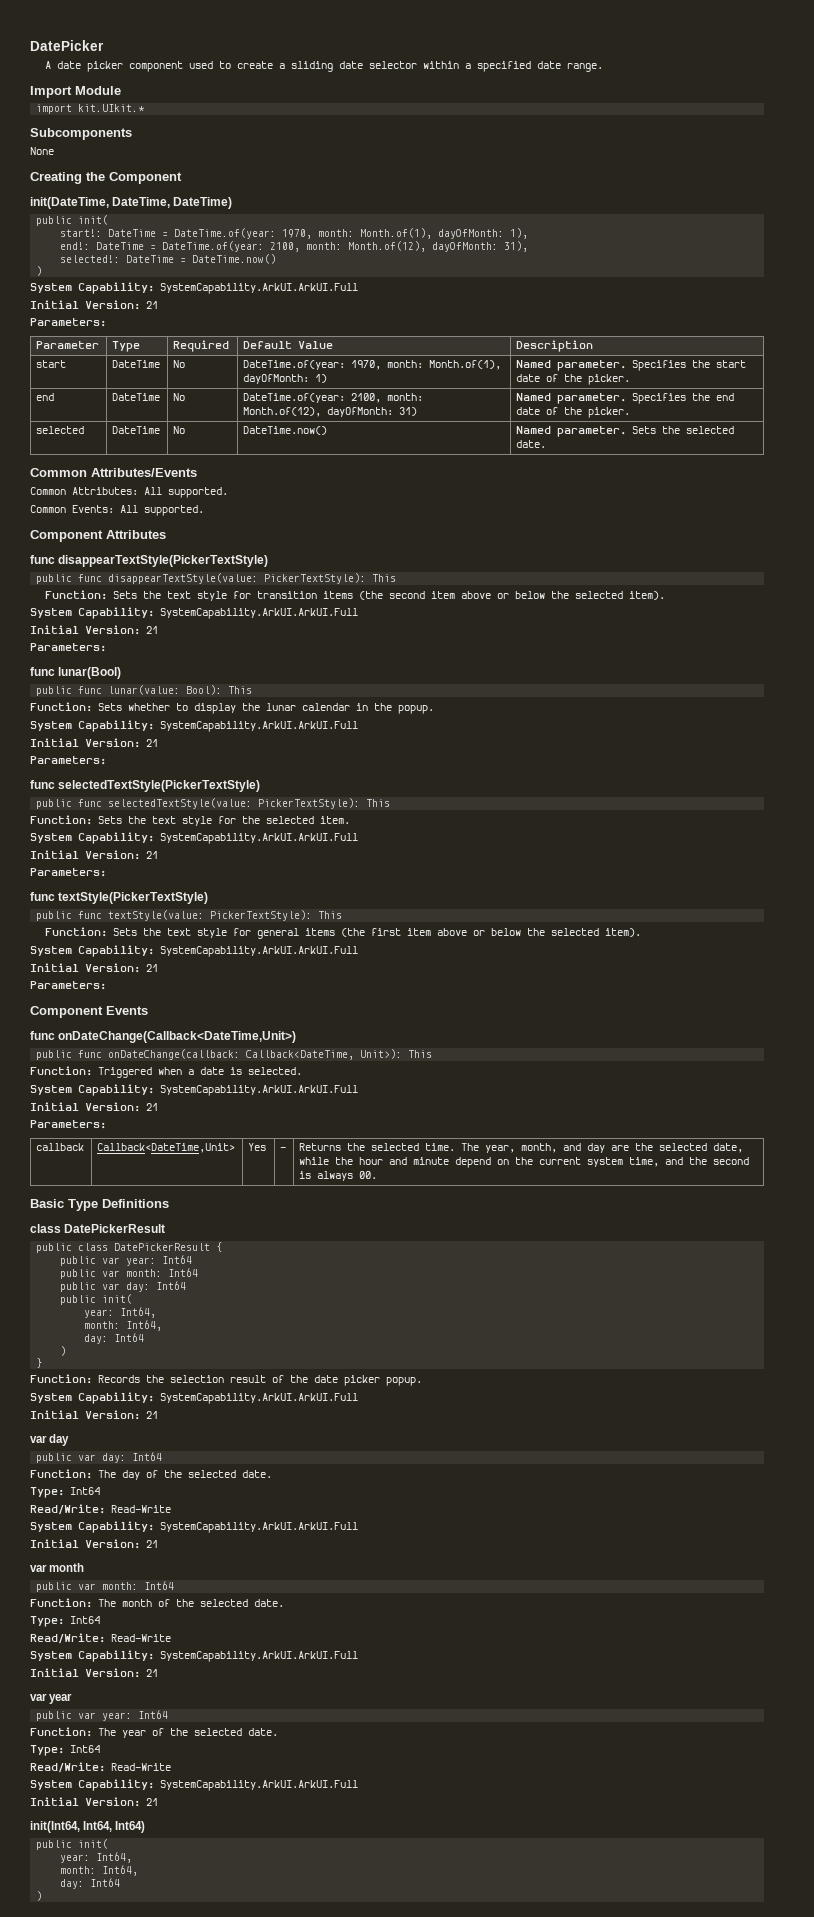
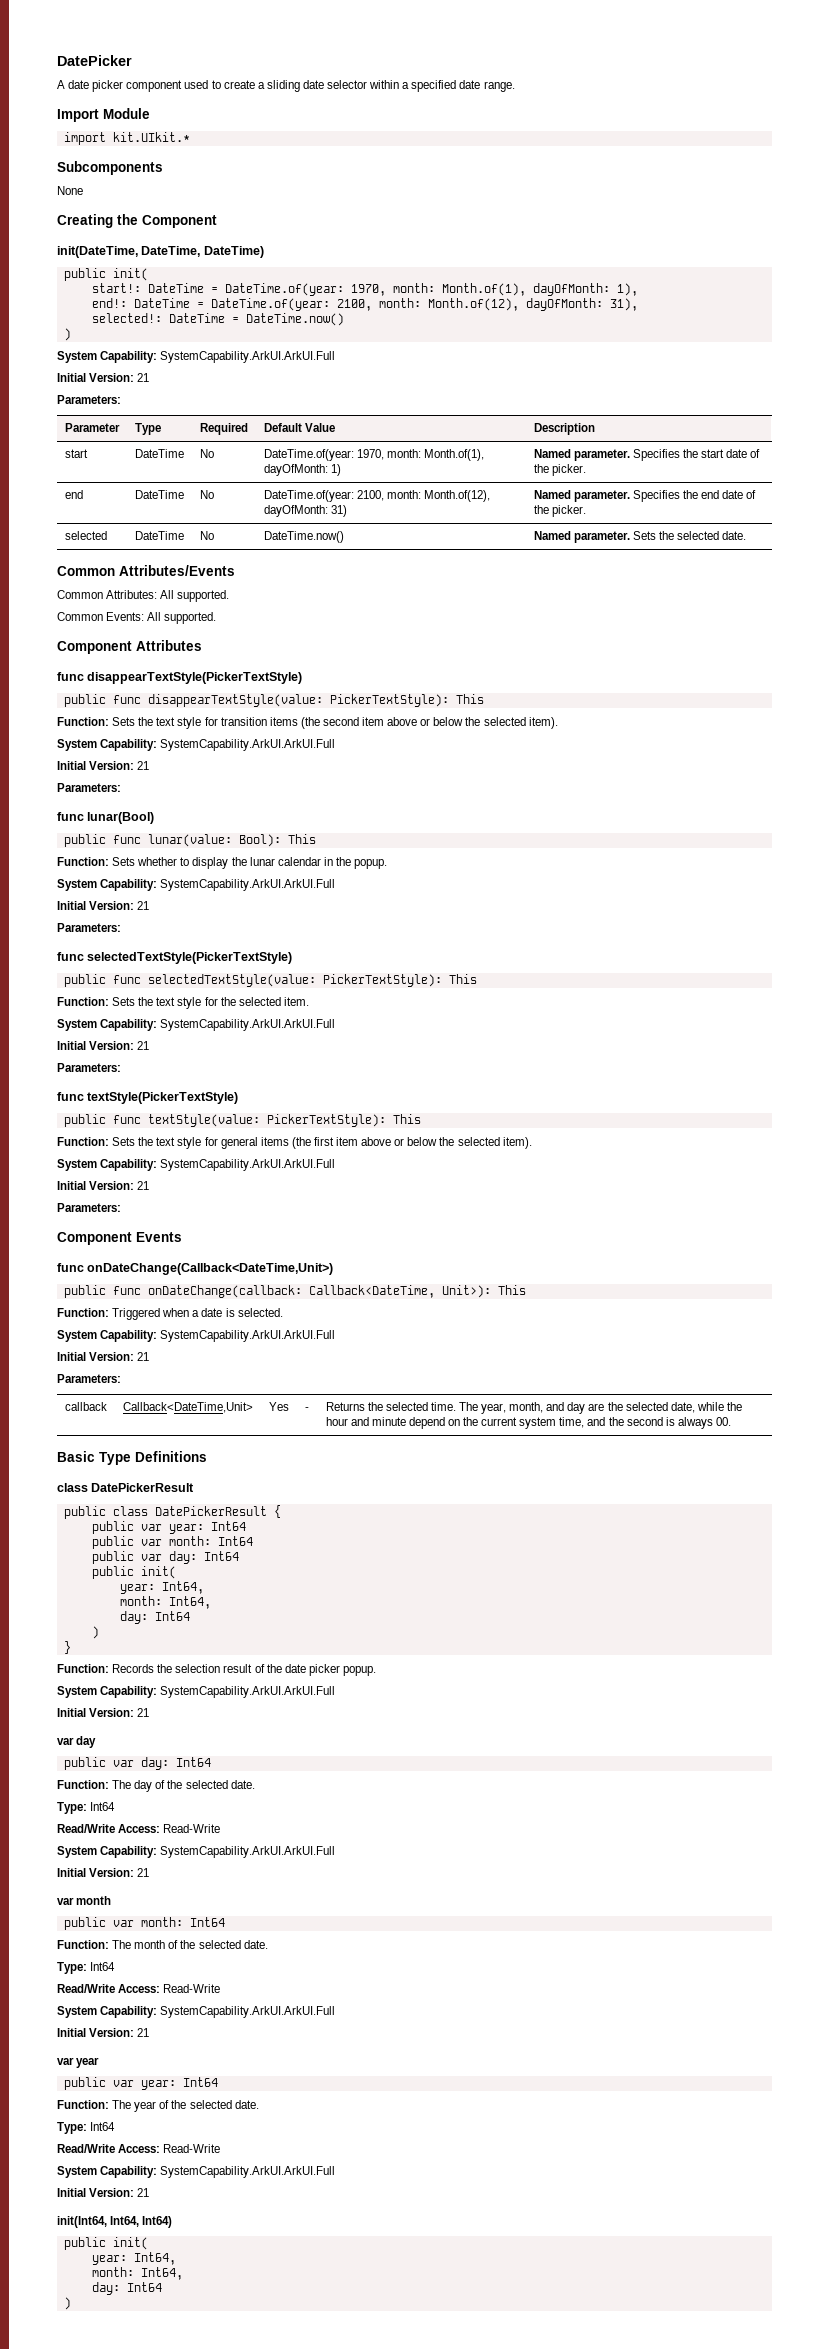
[30,1504,105,1515] Read/Write: -> [57,1824,161,1833] Read/Write Access:
[30,1633,105,1644] Read/Write: -> [57,1984,161,1993] Read/Write Access:
[30,1762,105,1773] Read/Write: -> [57,2144,161,2153] Read/Write Access:

